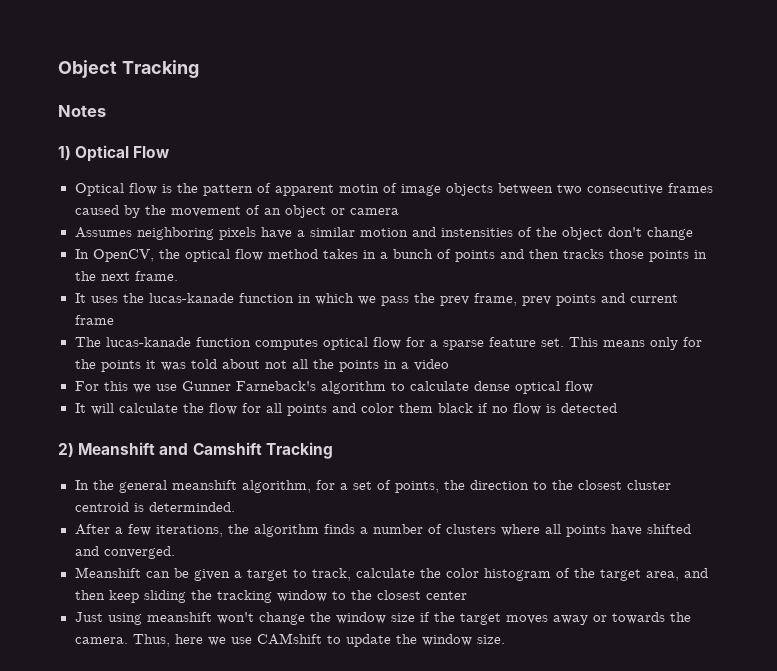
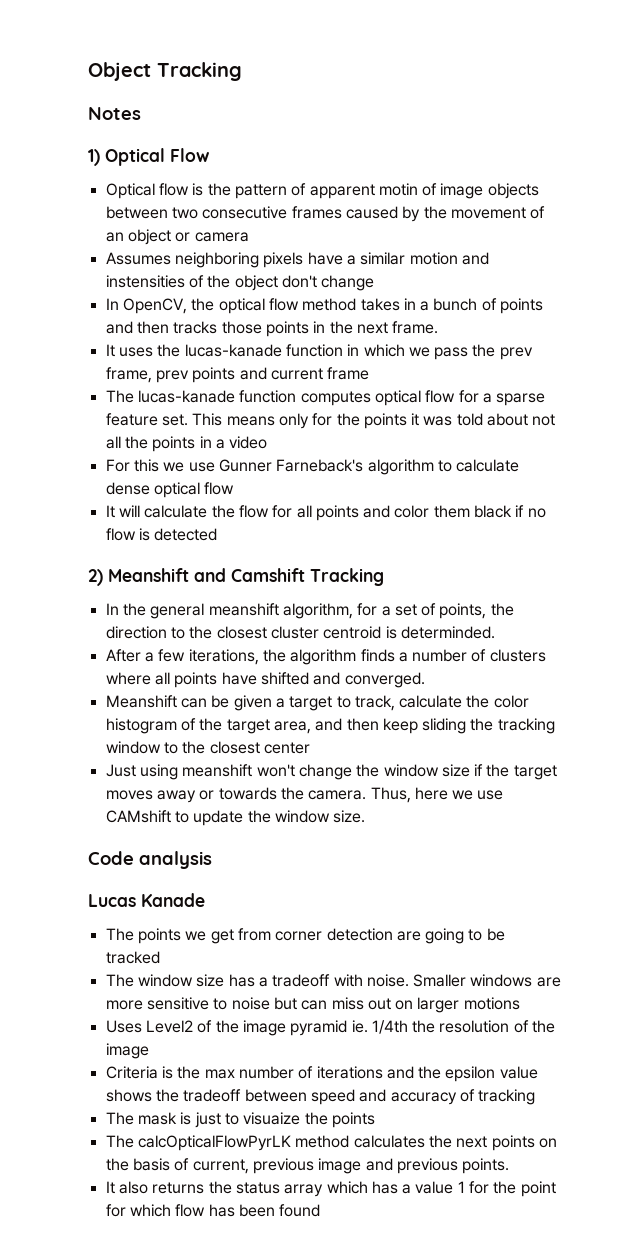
(505, 639) none -> [88,851,212,869] [88,893,205,907] [105,928,505,944] [105,951,160,964] [105,974,561,987] [105,997,520,1013] [105,1020,556,1036] [105,1043,149,1059] [105,1066,538,1082] [105,1089,536,1105] [105,1112,375,1128] [105,1135,557,1151] [105,1158,510,1174] [105,1181,556,1197] [105,1204,321,1217] // Code analysis // Lucas Kanade // The points we get from corner detection are going to be tracked // The window size has a tradeoff with noise. Smaller windows are more sensitive to noise but can miss out on larger motions // Uses Level2 of the image pyramid ie. 1/4th the resolution of the image // Criteria is the max number of iterations and the epsilon value shows the tradeoff between speed and accuracy of tracking // The mask is just to visuaize the points // The calcOpticalFlowPyrLK method calculates the next points on the basis of current, previous image and previous points. // It also returns the status array which has a value 1 for the point for which flow has been found

